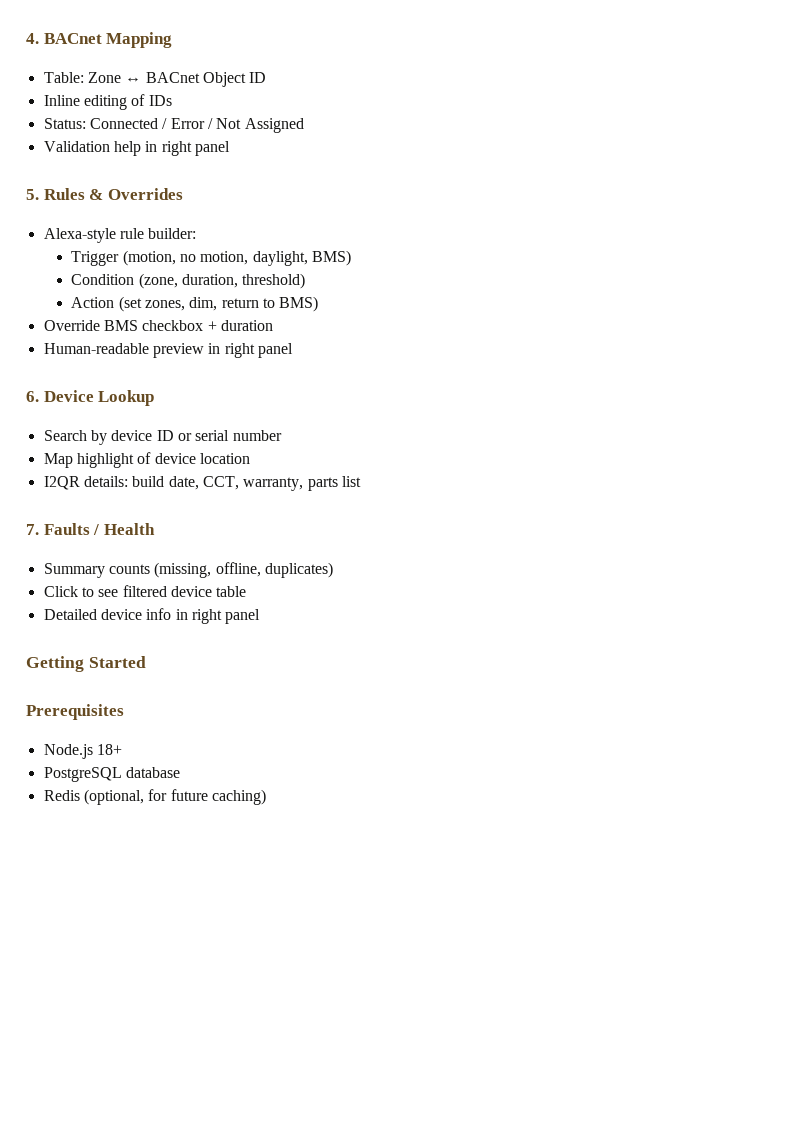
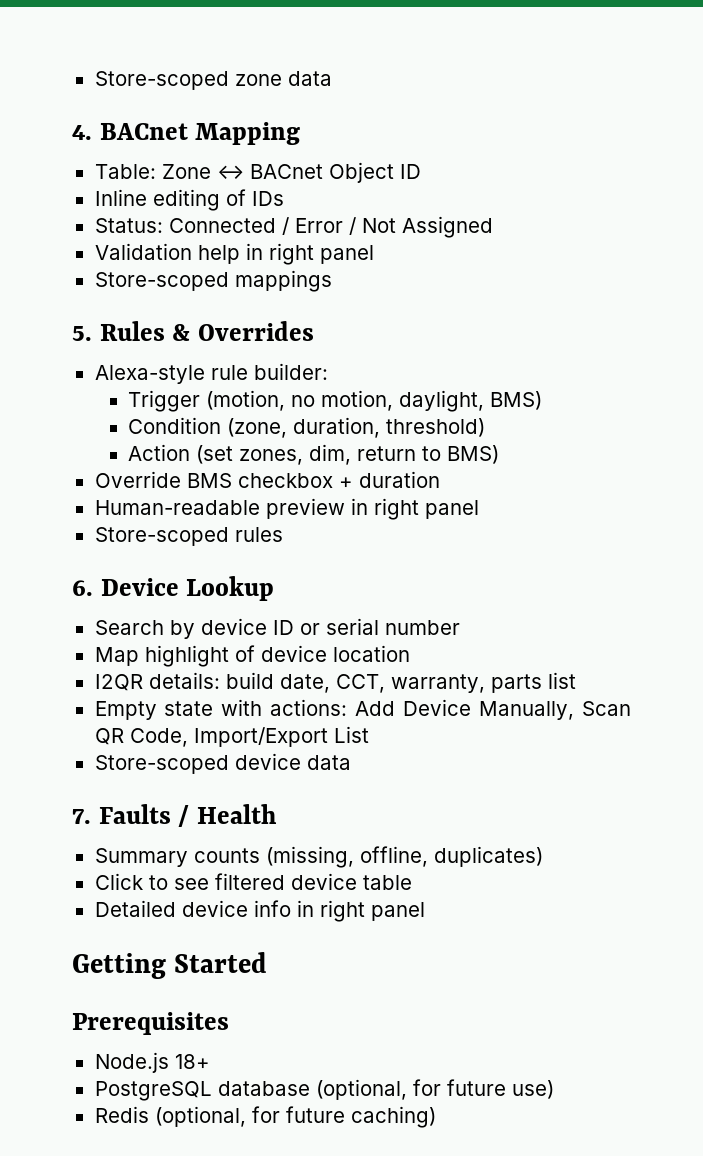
(26, 38) none -> [94,71,332,90] Store-scoped zone data //
(230, 148) none -> [94,270,332,292] // Store-scoped mappings
(293, 350) none -> [94,527,283,546] // Store-scoped rules
(361, 481) none -> [94,699,631,720] [94,726,369,747] [94,753,351,774] // Empty state with actions: Add Device Manually, Scan QR Code, Import/Export List // Store-scoped device data
(180, 772) none -> [315,1079,554,1100] (optional, for future use)

